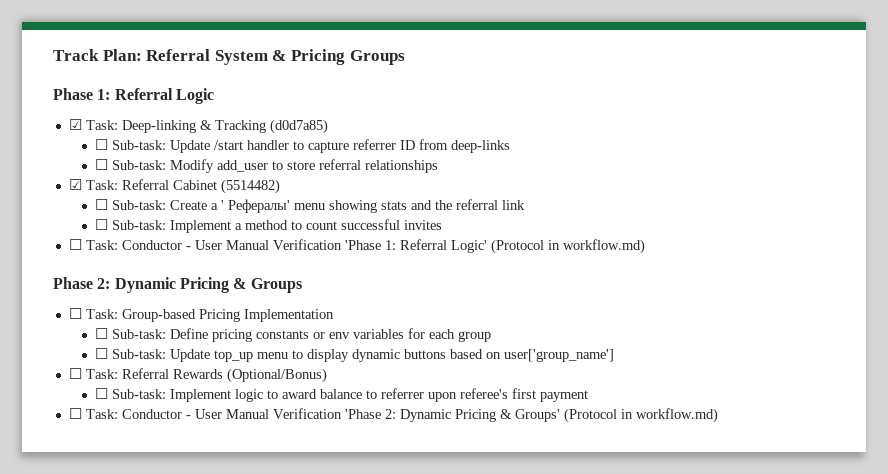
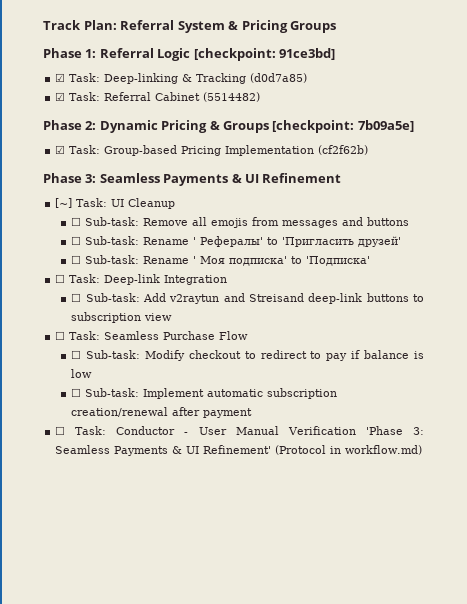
(214, 96) none -> [193,48,335,61] [checkpoint: 91ce3bd]
[94,139,510,153] [94,159,438,173] // ☐ Sub-task: Update /start handler to capture referrer ID from deep-links // ☐ Sub-task: Modify add_user to store referral relationships -> (308, 78) none
[94,199,525,213] [94,219,442,233] [68,239,645,254] // ☐ Sub-task: Create a ' Рефералы' menu showing stats and the referral link // ☐ Sub-task: Implement a method to count successful invites // ☐ Task: Conductor - User Manual Verification 'Phase 1: Referral Logic' (Protocol in workflow.md) -> (261, 97) none
[68,308,82,319] // ☐ -> [272,120,414,133] [55,145,66,154] [checkpoint: 7b09a5e] // ☑
[94,328,491,342] [94,348,614,362] [68,368,327,383] [94,388,536,402] // ☐ Sub-task: Define pricing constants or env variables for each group // ☐ Sub-task: Update top_up menu to display dynamic buttons based on user['group_name'] // ☐ Task: Referral Rewards (Optional/Bonus) // ☐ Sub-task: Implement logic to award balance to referrer upon referee's first -> [318,145,369,155] [43,173,342,186] [55,198,176,209] [71,217,410,228] [71,236,402,247] [71,255,371,266] [55,274,228,285] [71,293,424,304] [71,312,173,323] [55,331,249,340] [71,350,424,361] [71,369,93,378] [71,388,338,399] [71,407,201,417] (cf2f62b) // Phase 3: Seamless Payments & UI Refinement // [~] Task: UI Cleanup // ☐ Sub-task: Remove all emojis from messages and buttons // ☐ Sub-task: Rename ' Рефералы' to 'Пригласить друзей' // ☐ Sub-task: Rename ' Моя подписка' to 'Подписка' // ☐ Task: Deep-link Integration // ☐ Sub-task: Add v2raytun and Streisand deep-link buttons to subscription view // ☐ Task: Seamless Purchase Flow // ☐ Sub-task: Modify checkout to redirect to pay if balance is low // ☐ Sub-task: Implement automatic subscription creation/renewal after
[384,409,560,422] 2: Dynamic Pricing & Groups' -> [413,427,425,435] [55,445,272,456] 3: Seamless Payments & UI Refinement'

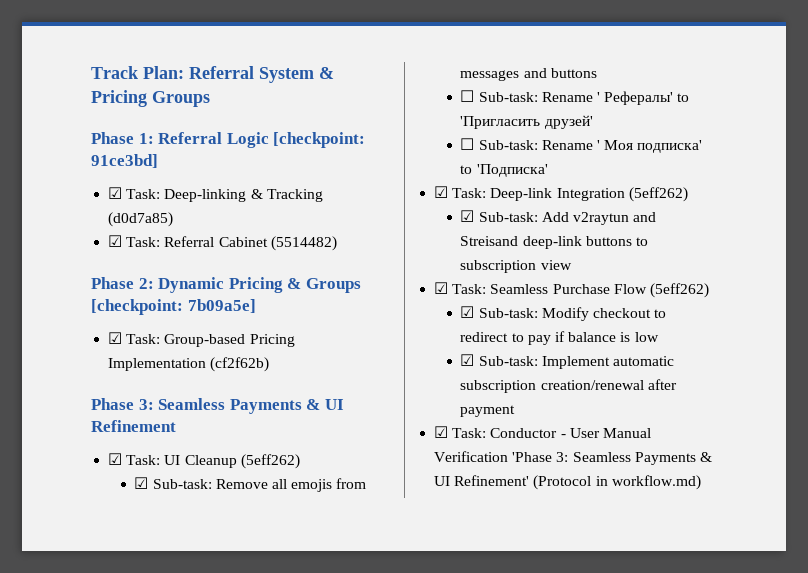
[55,198,73,208] [~] -> [108,453,123,465] ☑
[71,217,82,226] // ☐ -> [240,454,300,469] [134,477,149,489] (5eff262) // ☑
[55,274,66,283] ☐ -> [434,186,449,198] ☑
[71,293,82,302] // ☐ -> [628,187,688,202] [460,210,475,222] (5eff262) // ☑
[55,331,66,340] ☐ -> [434,282,449,294] ☑
[71,350,82,359] // ☐ -> [649,283,709,298] [460,306,475,318] (5eff262) // ☑
[71,388,82,397] ☐ -> [460,354,475,366] ☑
[55,426,66,435] ☐ -> [434,426,449,438] ☑

